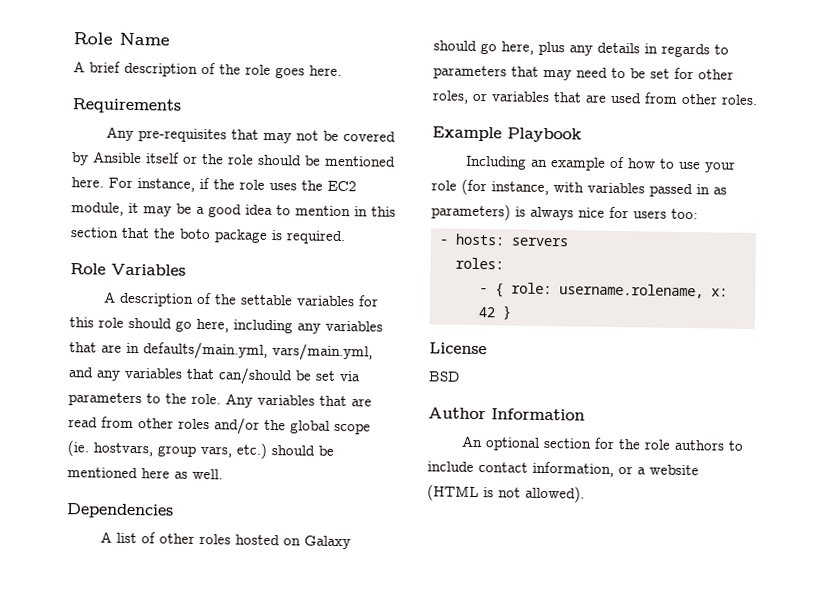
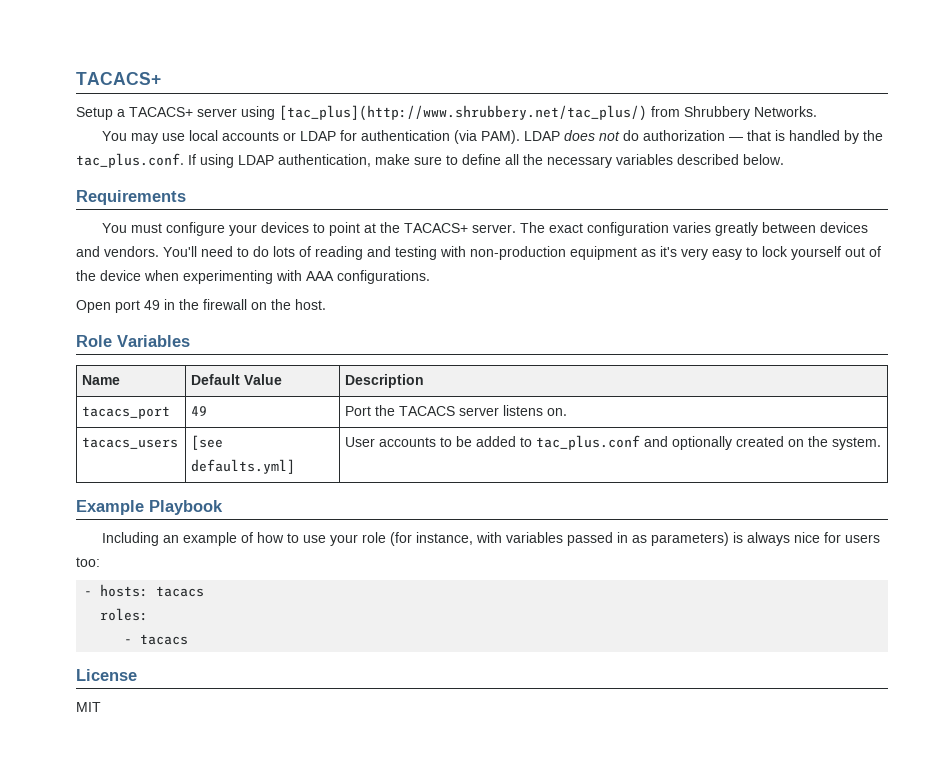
[73,32,170,46] [73,61,342,79] [72,98,181,114] [105,126,396,144] [71,151,396,167] [71,177,357,192] [71,202,396,218] [70,227,346,245] [70,263,186,276] [103,291,379,307] [69,317,383,334] [69,341,373,362] [68,367,361,386] [68,392,372,408] [68,416,371,435] [67,440,334,459] [67,467,223,480] [66,503,174,519] [99,531,351,550] [433,40,729,58] [433,65,734,81] [432,90,758,106] Role Name // A brief description of the role goes here. // Requirements // Any pre-requisites that may not be covered by Ansible itself or the role should be mentioned here. For instance, if the role uses the EC2 module, it may be a good idea to mention in this section that the boto package is required. // Role Variables // A description of the settable variables for this role should go here, including any variables that are in defaults/main.yml, vars/main.yml, and any variables that can/should be set via parameters to the role. Any variables that are read from other roles and/or the global scope (ie. hostvars, group vars, etc.) should be mentioned here as well. // Dependencies // A list of other roles hosted on Galaxy should go here, plus any details in regards to parameters that may need to be set for other roles, or variables that are used from other roles. -> [76,72,161,85] [76,105,817,121] [101,130,883,144] [76,153,784,168] [76,190,186,205] [101,222,868,236] [76,246,881,260] [76,270,430,284] [76,299,326,313] [76,335,190,347] [82,375,121,385] [191,374,283,385] [345,374,425,388] [82,406,171,419] [191,406,208,416] [345,405,568,416] [82,437,179,449] [191,435,224,450] [191,459,296,474] [345,435,882,450] TACACS+ // Setup a TACACS+ server using [tac_plus](http://www.shrubbery.net/tac_plus/) from Shrubbery Networks. // You may use local accounts or LDAP for authentication (via PAM). LDAP does not do authorization — that is handled by the tac_plus.conf. If using LDAP authentication, make sure to define all the necessary variables described below. // Requirements // You must configure your devices to point at the TACACS+ server. The exact configuration varies greatly between devices and vendors. You'll need to do lots of reading and testing with non-production equipment as it's very easy to lock yourself out of the device when experimenting with AAA configurations. // Open port 49 in the firewall on the host. // Role Variables // Name | Default Value | Description // tacacs_port | 49 | Port the TACACS server listens on. // tacacs_users | [see defaults.yml] | User accounts to be added to tac_plus.conf and optionally created on the system.
[510,237,568,247] servers -> [156,586,205,597] tacacs
[494,282,728,299] [477,305,512,320] [429,342,487,355] [428,371,460,382] [428,407,585,421] [460,435,744,451] [427,461,699,477] [427,484,585,503] { role: username.rolename, x: 42 } // License // BSD // Author Information // An optional section for the role authors to include contact information, or a website (HTML is not allowed). -> [140,634,189,645] [76,669,137,681] [76,702,101,712] tacacs // License // MIT

